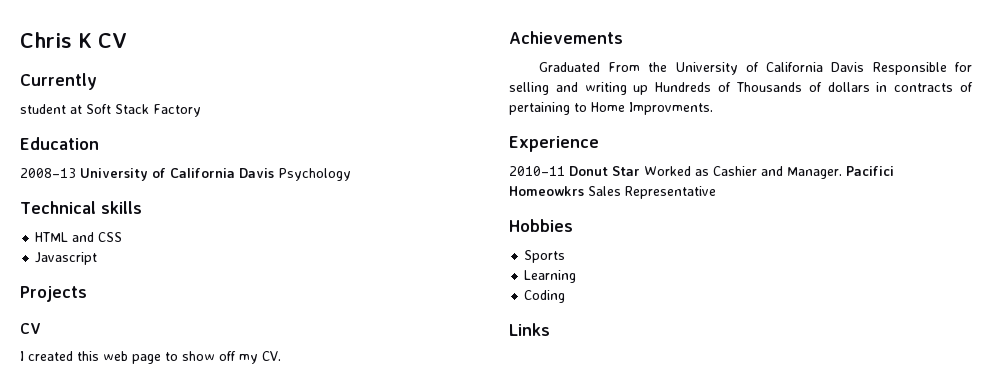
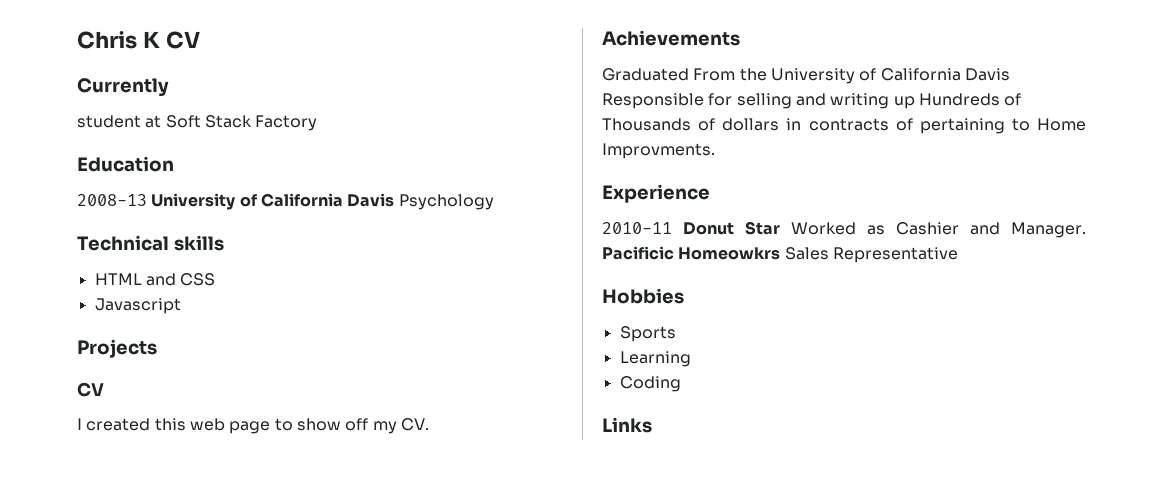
[846,166,894,176] Pacifici -> [602,246,674,260] Pacificic

